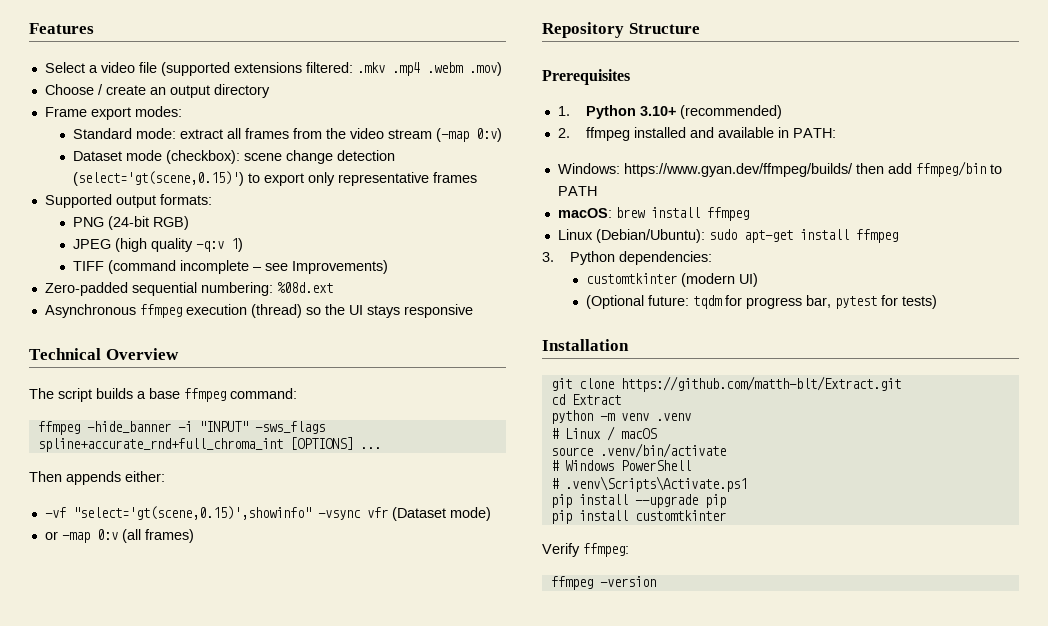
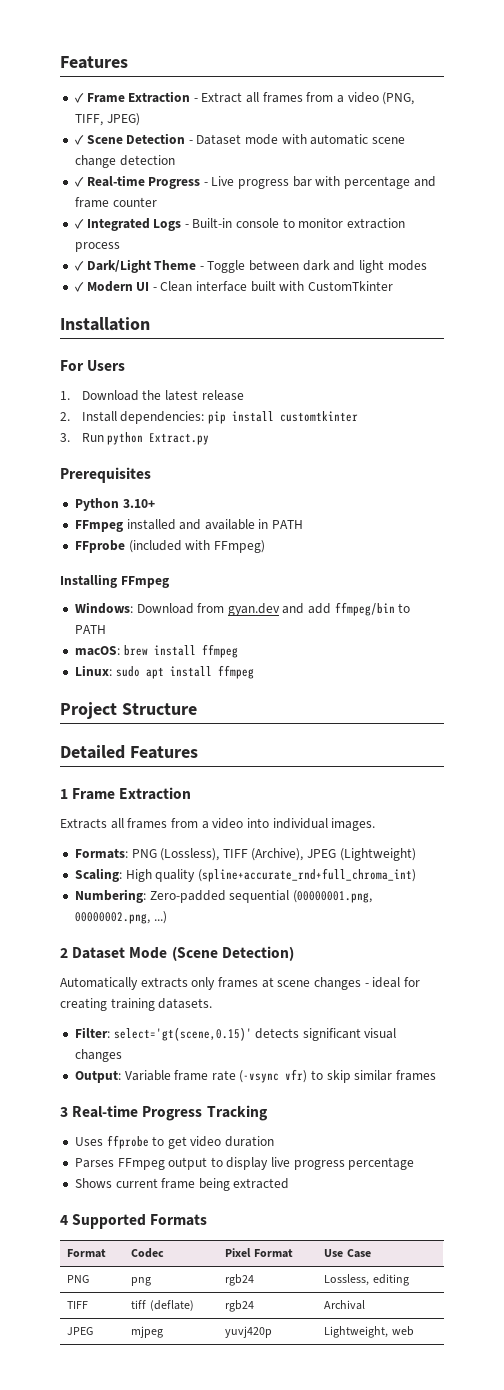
[29,23,94,34] [44,62,502,76] [44,84,270,98] [44,106,182,120] [72,128,502,142] [72,150,395,164] [72,171,477,186] [44,194,212,208] [72,216,189,230] [72,238,243,252] [72,260,388,274] [44,282,333,296] [44,304,473,318] [29,348,179,360] [29,388,297,402] [37,421,325,435] [37,437,381,452] [29,471,165,485] [44,506,491,521] [44,529,194,543] [542,22,700,38] Features // Select a video file (supported extensions filtered: .mkv .mp4 .webm .mov) // Choose / create an output directory // Frame export modes: // Standard mode: extract all frames from the video stream (-map 0:v) // Dataset mode (checkbox): scene change detection (select='gt(scene,0.15)') to export only representative frames // Supported output formats: // PNG (24‑bit RGB) // JPEG (high quality -q:v 1) // TIFF (command incomplete – see Improvements) // Zero‑padded sequential numbering: %08d.ext // Asynchronous ffmpeg execution (thread) so the UI stays responsive // Technical Overview // The script builds a base ffmpeg command: // ffmpeg -hide_banner -i "INPUT" -sws_flags spline+accurate_rnd+full_chroma_int [OPTIONS] ... // Then appends either: // -vf "select='gt(scene,0.15)',showinfo" -vsync vfr (Dataset mode) // or -map 0:v (all frames) // Repository Structure -> [60,56,128,69] [74,91,415,105] [74,113,140,126] [74,133,406,145] [74,155,175,168] [74,175,436,189] [74,197,157,208] [74,218,406,231] [74,242,120,252] [74,259,427,273] [74,281,394,292] [60,317,150,331] [60,360,126,371] [60,390,244,401] [60,411,358,424] [60,432,210,445] Features // ✓ Frame Extraction - Extract all frames from a video (PNG, TIFF, JPEG) // ✓ Scene Detection - Dataset mode with automatic scene change detection // ✓ Real-time Progress - Live progress bar with percentage and frame counter // ✓ Integrated Logs - Built-in console to monitor extraction process // ✓ Dark/Light Theme - Toggle between dark and light modes // ✓ Modern UI - Clean interface built with CustomTkinter // Installation // For Users // 1. Download the latest release // 2. Install dependencies: pip install customtkinter // 3. Run python Extract.py
[557,106,570,116] 1. -> (151, 475) none
[679,105,782,119] [557,127,630,141] (recommended) // 2. ffmpeg -> [74,520,123,532] // FFmpeg
[792,128,836,138] [557,163,884,177] PATH: // Windows: https://www.gyan.dev/ffmpeg/builds/ then -> [272,520,304,529] [74,540,265,553] [60,574,169,588] [74,602,305,616] PATH // FFprobe (included with FFmpeg) // Installing FFmpeg // Windows: Download from gyan.dev and
[557,229,898,243] [542,251,713,265] [585,273,758,287] [585,295,937,309] [542,339,629,351] [550,376,901,392] [550,394,621,405] [550,410,691,424] [550,426,657,441] [550,443,726,458] [550,460,691,471] [550,476,747,492] [550,494,726,508] [550,510,726,524] [542,543,629,557] [550,576,656,590] Linux (Debian/Ubuntu): sudo apt-get install ffmpeg // 3. Python dependencies: // customtkinter (modern UI) // (Optional future: tqdm for progress bar, pytest for tests) // Installation // git clone https://github.com/matth-blt/Extract.git // cd Extract // python -m venv .venv // # Linux / macOS // source .venv/bin/activate // # Windows PowerShell // # .venv\Scripts\Activate.ps1 // pip install --upgrade pip // pip install customtkinter // Verify ffmpeg: // ffmpeg -version -> [74,665,254,679] [60,702,197,719] [60,745,198,759] [60,787,192,800] [60,818,376,831] [74,848,416,861] [74,868,416,882] [74,889,372,903] [74,911,167,924] [60,946,294,961] [60,977,420,990] [60,998,213,1011] [74,1027,397,1041] [74,1049,122,1062] [74,1069,437,1083] [60,1105,268,1121] [74,1135,275,1149] [74,1157,415,1170] [74,1178,290,1191] [60,1214,208,1229] [67,1249,107,1258] [131,1248,165,1258] [225,1248,293,1258] [324,1249,371,1258] [67,1275,90,1283] [131,1277,152,1286] [225,1274,255,1286] [324,1274,409,1286] [67,1301,89,1309] [131,1300,194,1311] [225,1300,255,1312] [324,1300,366,1310] [67,1327,94,1335] [131,1326,164,1338] [225,1326,273,1338] [324,1326,414,1338] Linux: sudo apt install ffmpeg // Project Structure // Detailed Features // 1 Frame Extraction // Extracts all frames from a video into individual images. // Formats: PNG (Lossless), TIFF (Archive), JPEG (Lightweight) // Scaling: High quality (spline+accurate_rnd+full_chroma_int) // Numbering: Zero-padded sequential (00000001.png, 00000002.png, ...) // 2 Dataset Mode (Scene Detection) // Automatically extracts only frames at scene changes - ideal for creating training datasets. // Filter: select='gt(scene,0.15)' detects significant visual changes // Output: Variable frame rate (-vsync vfr) to skip similar frames // 3 Real-time Progress Tracking // Uses ffprobe to get video duration // Parses FFmpeg output to display live progress percentage // Shows current frame being extracted // 4 Supported Formats // Format | Codec | Pixel Format | Use Case // PNG | png | rgb24 | Lossless, editing // TIFF | tiff (deflate) | rgb24 | Archival // JPEG | mjpeg | yuvj420p | Lightweight, web

